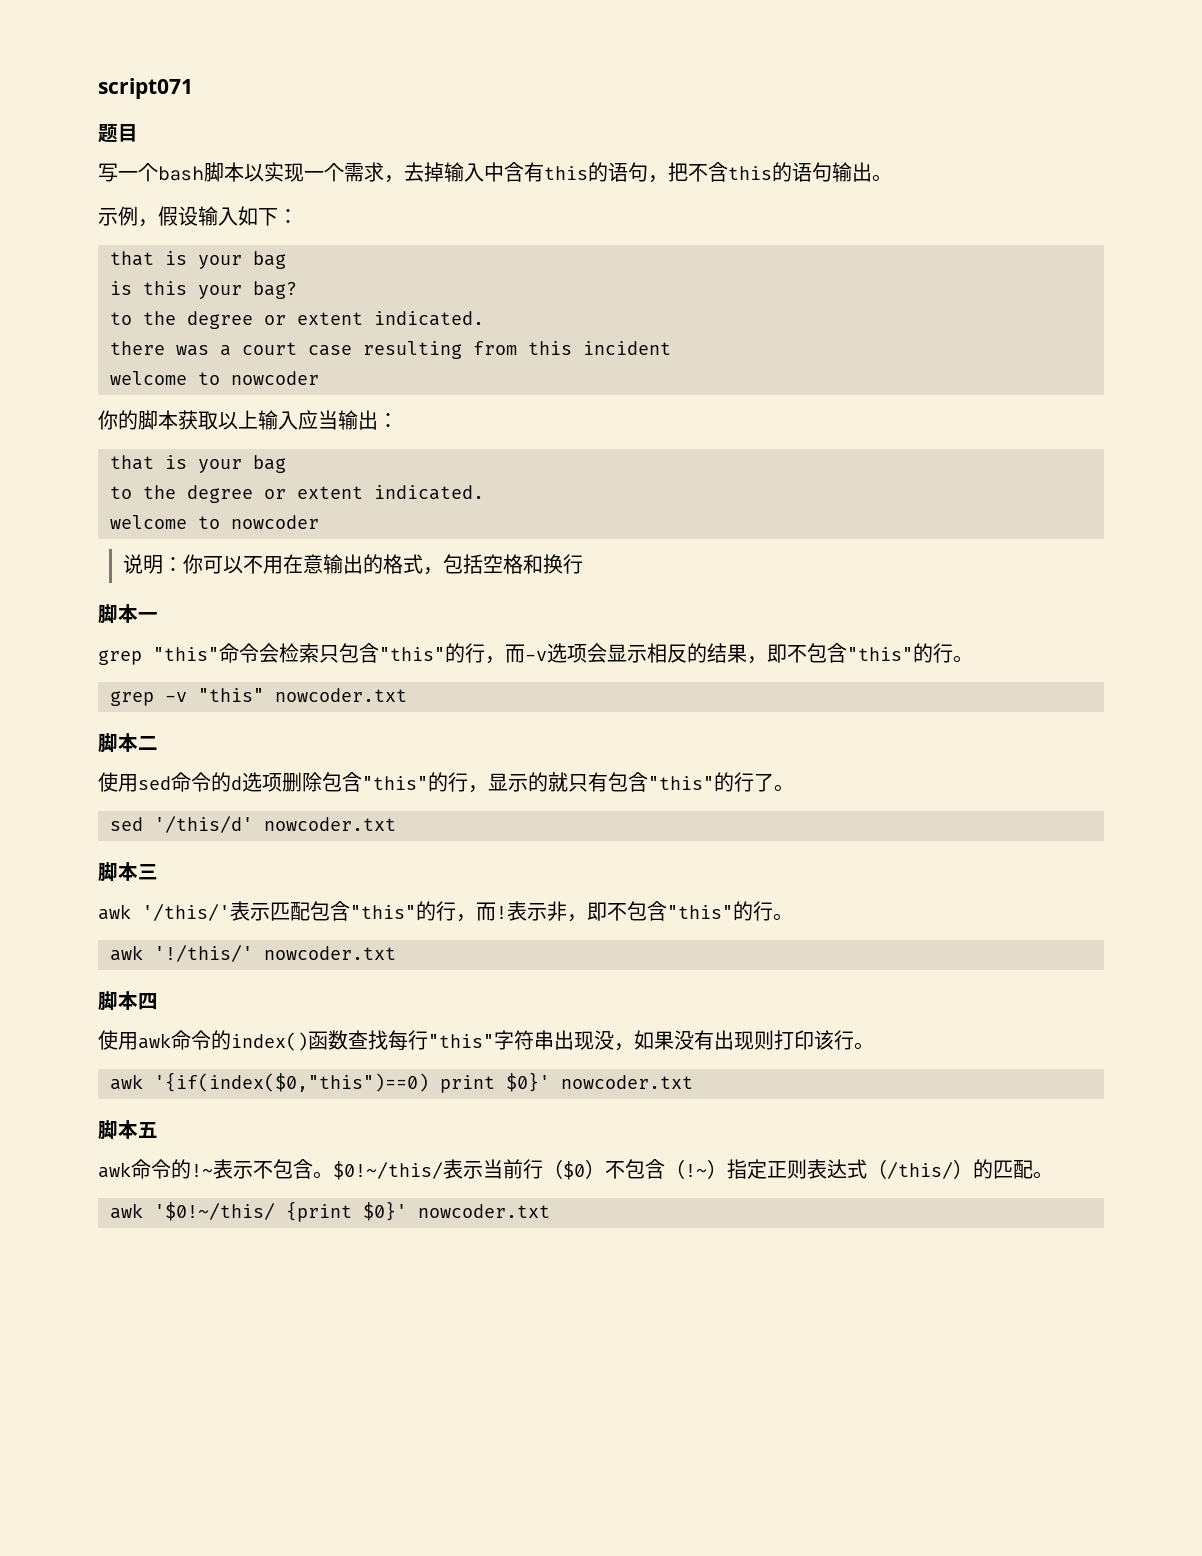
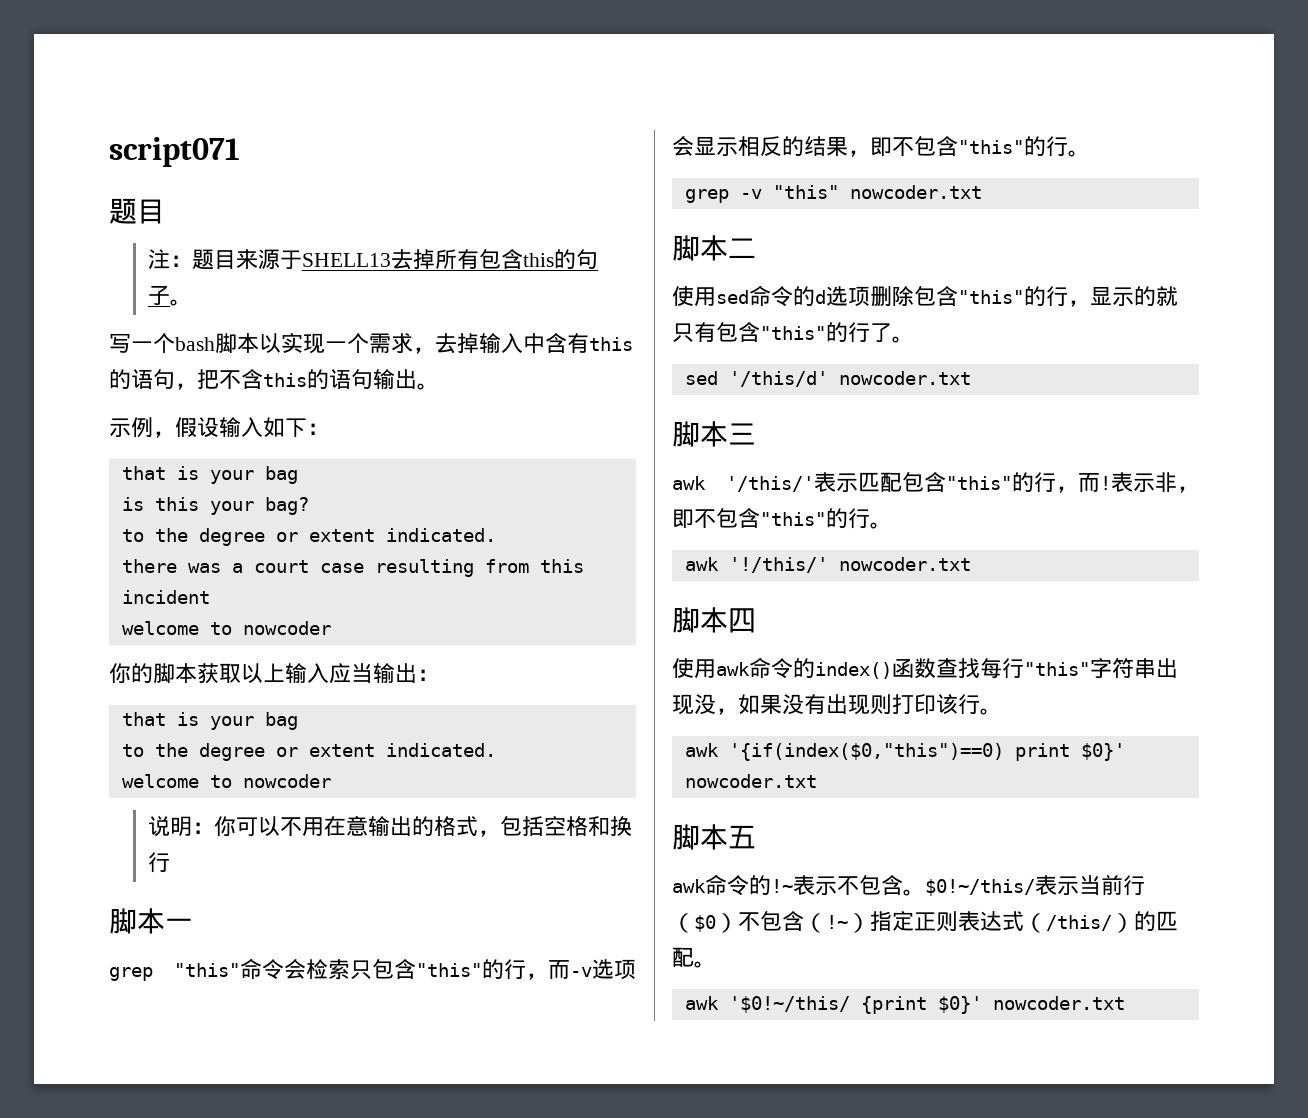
(138, 133) none -> [147,249,598,270] [147,285,192,306] // 注：题目来源于SHELL13去掉所有包含this的句子。

